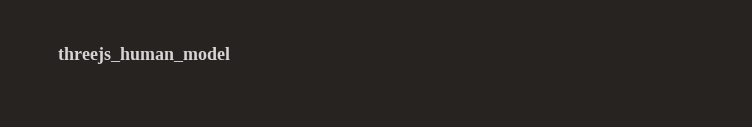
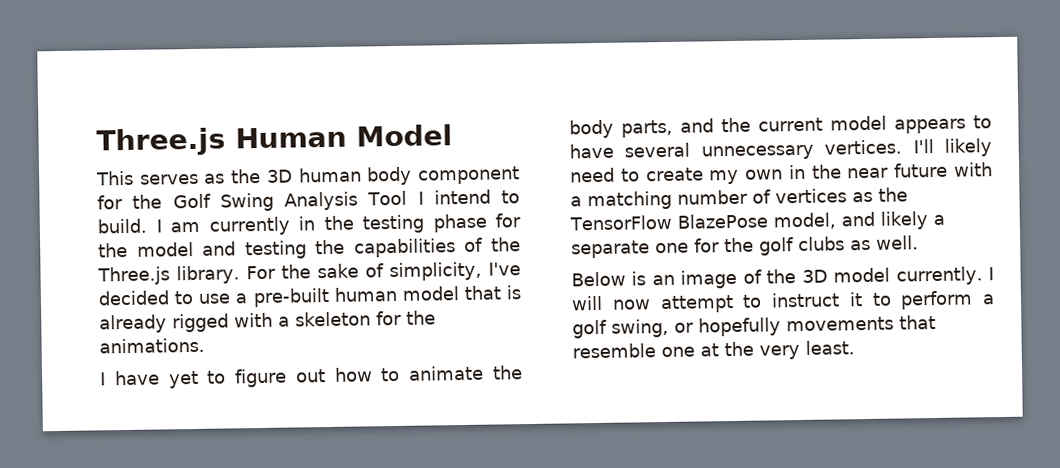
[58,47,230,64] threejs_human_model -> [96,124,453,157] [96,166,520,186] [97,189,520,212] [97,213,521,236] [98,237,521,260] [97,261,521,286] [98,285,521,308] [99,310,436,334] [99,337,205,354] [100,365,523,389] [569,115,992,139] [569,138,992,161] [570,162,993,185] [570,187,908,211] [569,211,945,231] [571,235,919,259] [571,266,994,289] [571,290,995,314] [572,314,936,339] [572,340,855,360] Three.js Human Model // This serves as the 3D human body component for the Golf Swing Analysis Tool I intend to build. I am currently in the testing phase for the model and testing the capabilities of the Three.js library. For the sake of simplicity, I've decided to use a pre-built human model that is already rigged with a skeleton for the animations. // I have yet to figure out how to animate the body parts, and the current model appears to have several unnecessary vertices. I'll likely need to create my own in the near future with a matching number of vertices as the TensorFlow BlazePose model, and likely a separate one for the golf clubs as well. // Below is an image of the 3D model currently. I will now attempt to instruct it to perform a golf swing, or hopefully movements that resemble one at the very least.

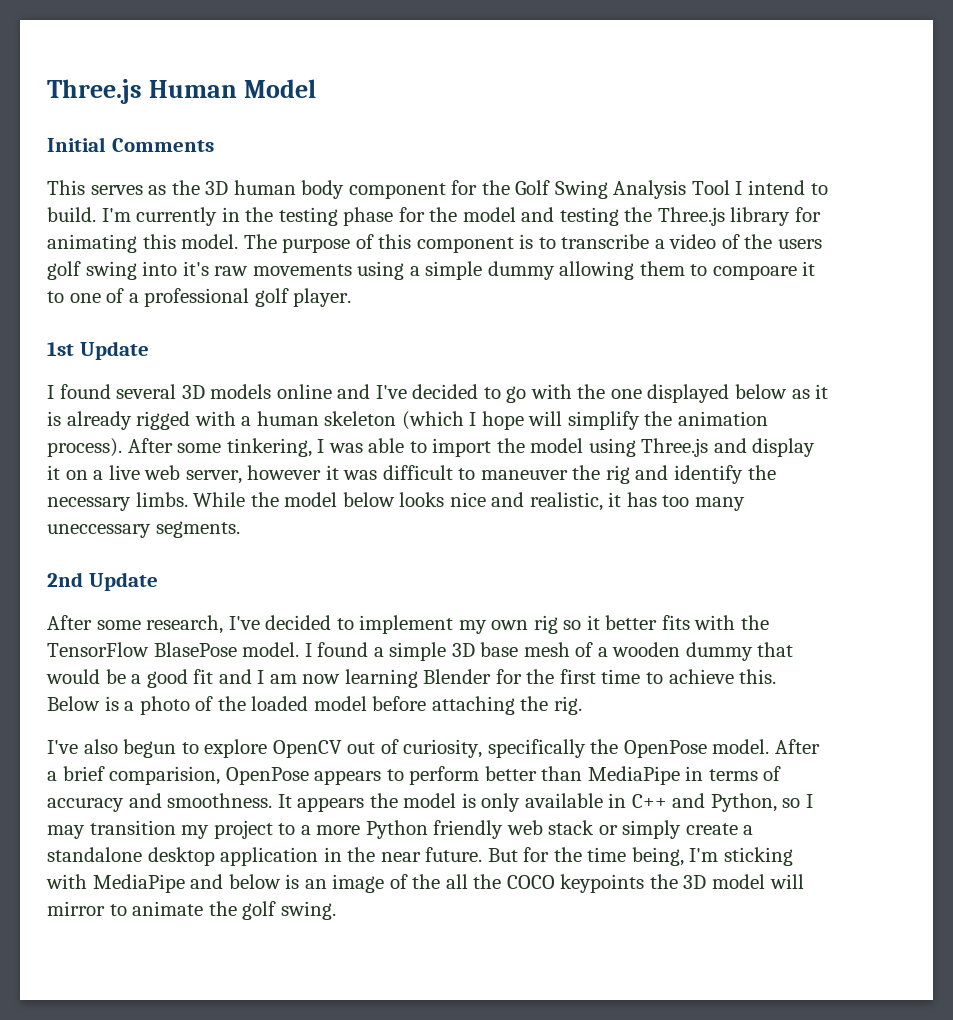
(453, 135) none -> [47,137,214,152] // Initial Comments
[155,219,200,233] I am -> [101,208,131,222] I'm
[353,237,521,258] [97,261,521,286] [98,285,501,308] capabilities of the Three.js library. For the sake of simplicity, I've decided to use a pre-built human model that -> [657,207,822,226] [47,234,823,253] [47,261,816,280] [47,288,352,307] [47,341,149,360] [47,384,829,403] Three.js library for animating this model. The purpose of this component is to transcribe a video of the users golf swing into it's raw movements using a simple dummy allowing them to compoare it to one of a professional golf player. // 1st Update // I found several 3D models online and I've decided to go with the one displayed below as it
[295,310,436,327] [99,337,205,354] [100,365,523,389] [569,115,992,139] [569,138,992,161] [570,162,993,185] [570,187,908,211] [569,211,945,231] [571,235,919,259] [571,271,626,287] skeleton for the animations. // I have yet to figure out how to animate the body parts, and the current model appears to have several unnecessary vertices. I'll likely need to create my own in the near future with a matching number of vertices as the TensorFlow BlazePose model, and likely a separate one for the golf clubs as well. // Below -> [256,411,768,430] [47,438,816,457] [47,465,776,484] [47,492,745,511] [47,521,240,538] [47,572,158,591] [47,615,770,634] [47,642,794,661] [46,669,777,688] [47,696,582,715] [47,739,820,758] [47,766,782,785] [47,793,814,812] [47,820,754,839] [47,847,793,866] [46,874,281,893] human skeleton (which I hope will simplify the animation process). After some tinkering, I was able to import the model using Three.js and display it on a live web server, however it was difficult to maneuver the rig and identify the necessary limbs. While the model below looks nice and realistic, it has too many uneccessary segments. // 2nd Update // After some research, I've decided to implement my own rig so it better fits with the TensorFlow BlasePose model. I found a simple 3D base mesh of a wooden dummy that would be a good fit and I am now learning Blender for the first time to achieve this. Below is a photo of the loaded model before attaching the rig. // I've also begun to explore OpenCV out of curiosity, specifically the OpenPose model. After a brief comparision, OpenPose appears to perform better than MediaPipe in terms of accuracy and smoothness. It appears the model is only available in C++ and Python, so I may transition my project to a more Python friendly web stack or simply create a standalone desktop application in the near future. But for the time being, I'm sticking with MediaPipe and below
[801,266,994,286] [571,290,995,314] [572,314,936,339] [572,340,855,360] 3D model currently. I will now attempt to instruct it to perform a golf swing, or hopefully movements that resemble one at the very least. -> [445,874,804,893] [47,901,336,920] all the COCO keypoints the 3D model will mirror to animate the golf swing.

